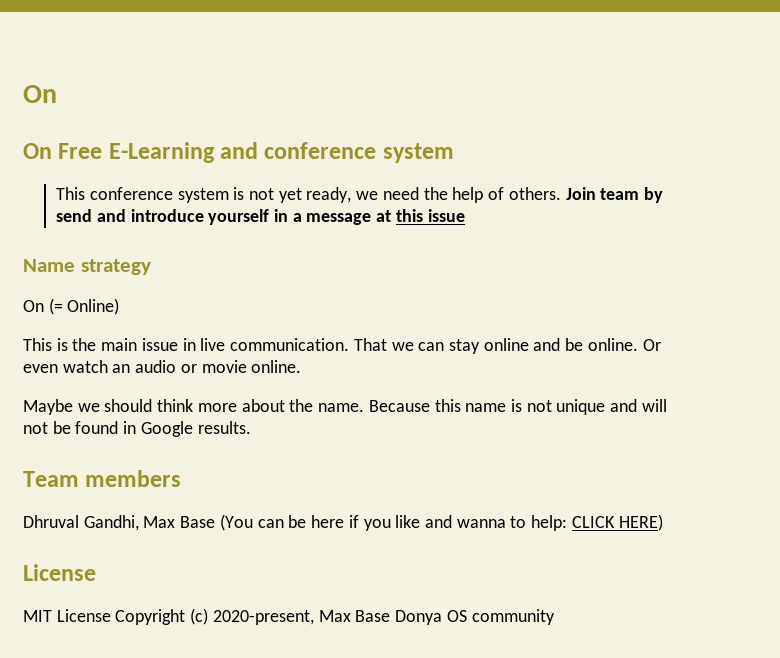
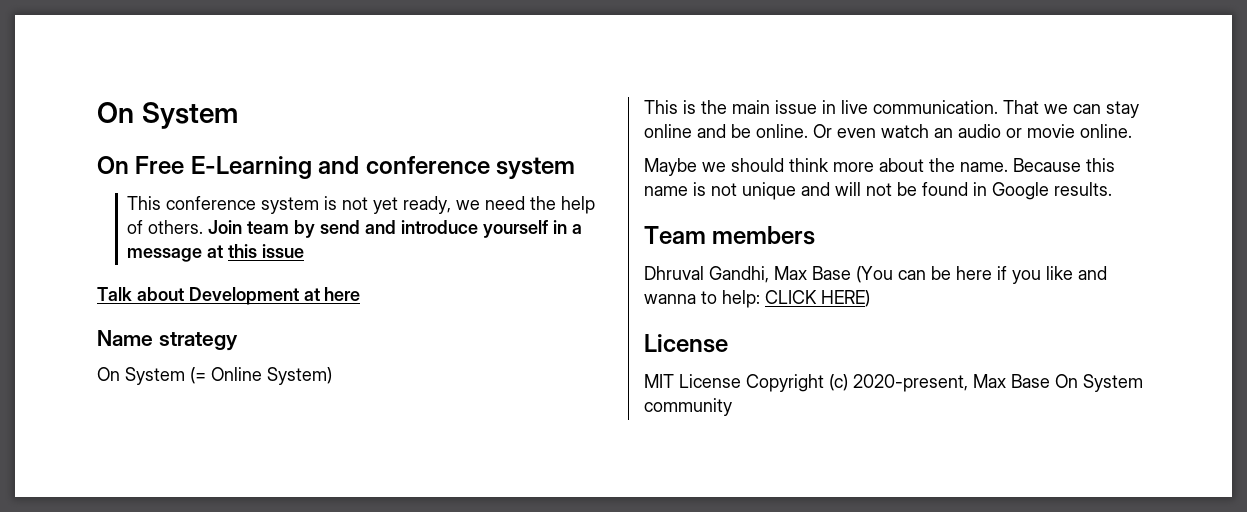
[23,85,57,103] On -> [97,102,238,129] On System
(465, 215) none -> [97,287,361,305] // Talk about Development at here
[48,298,120,315] (= Online) -> [125,367,332,385] System (= Online System)
[395,610,467,625] Donya OS -> [1055,374,1143,392] On System

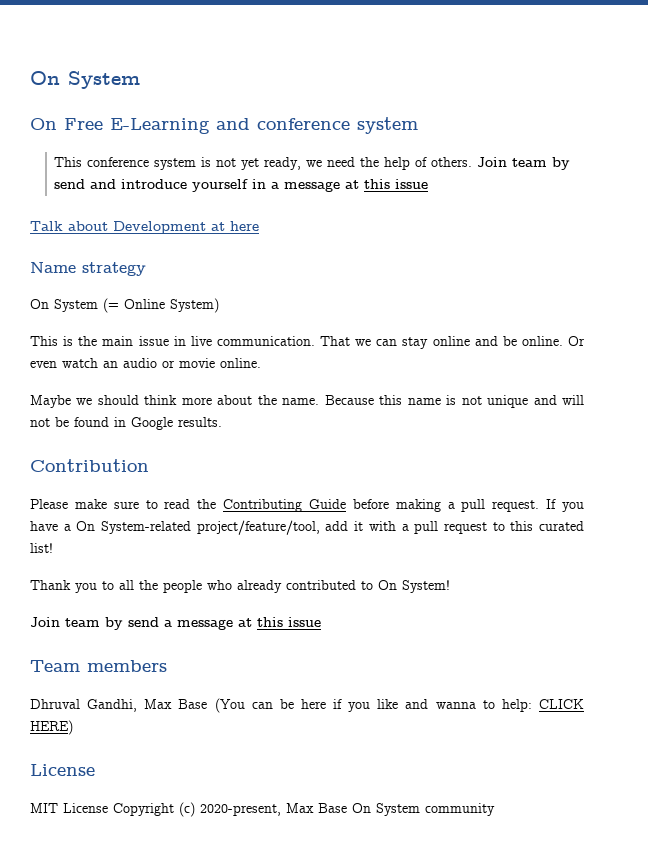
(1112, 189) none -> [30,459,149,472] [30,499,584,512] [30,520,584,535] [30,543,53,553] [30,580,450,593] [30,617,321,630] // Contribution // Please make sure to read the Contributing Guide before making a pull request. If you have a On System-related project/feature/tool, add it with a pull request to this curated list! // Thank you to all the people who already contributed to On System! // Join team by send a message at this issue

